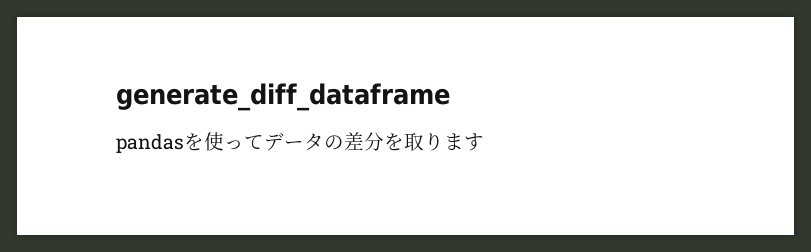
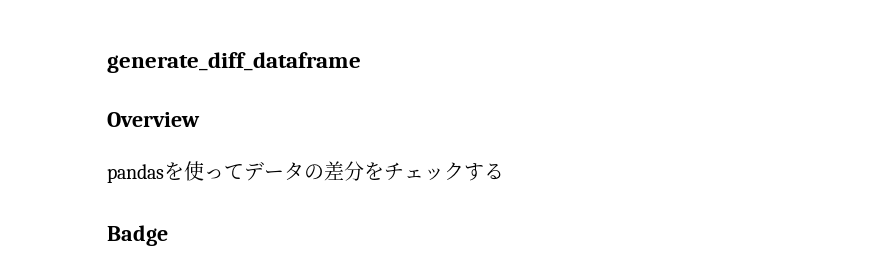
(450, 97) none -> [107,112,200,127] // Overview
[404,132,484,151] 取ります -> [384,162,504,181] [107,225,168,246] チェックする // Badge

